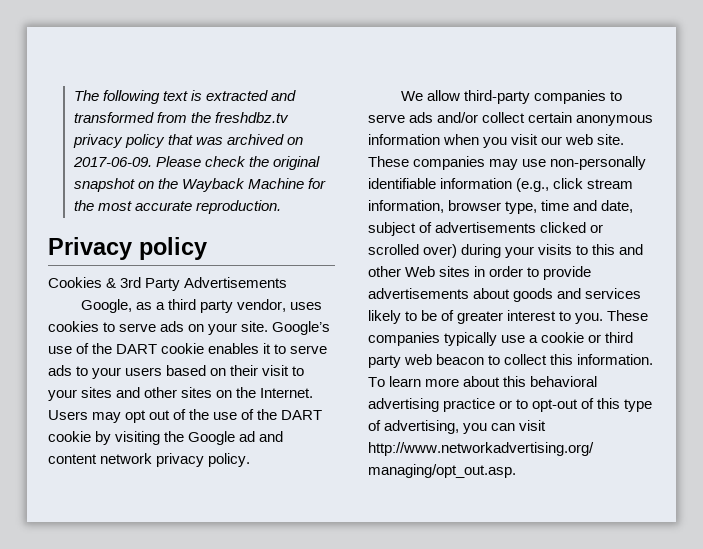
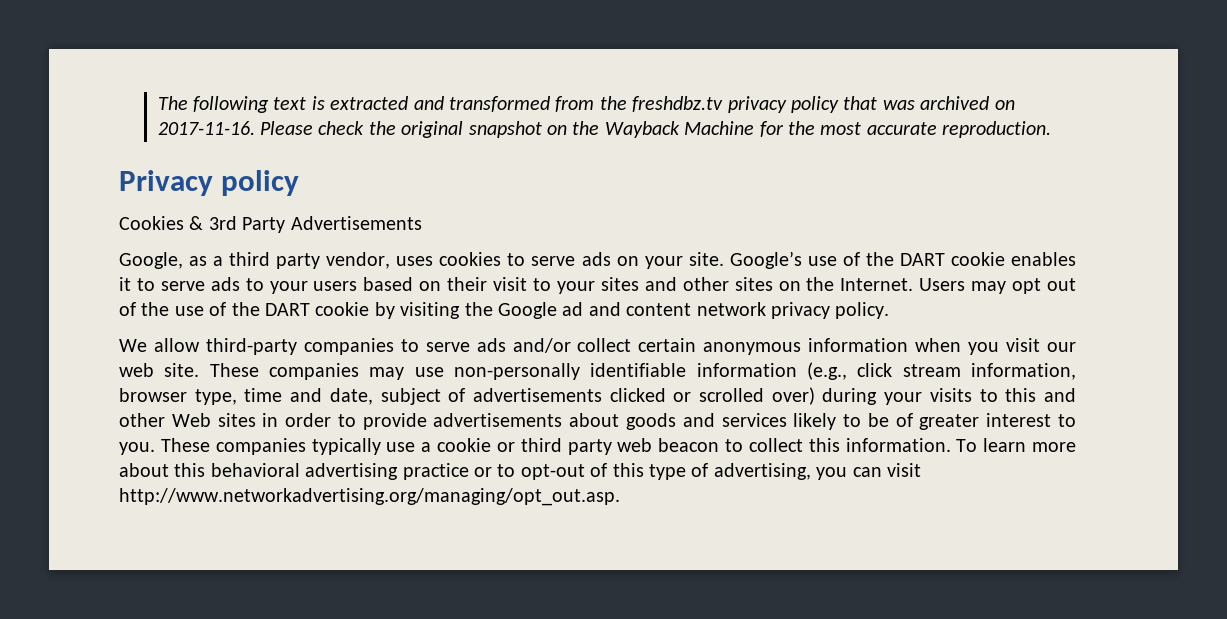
[72,157,152,167] 2017-06-09. -> [157,121,255,135] 2017-11-16.

